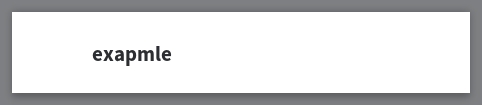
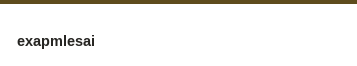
[92,46,172,66] exapmle -> [17,35,95,49] exapmlesai

